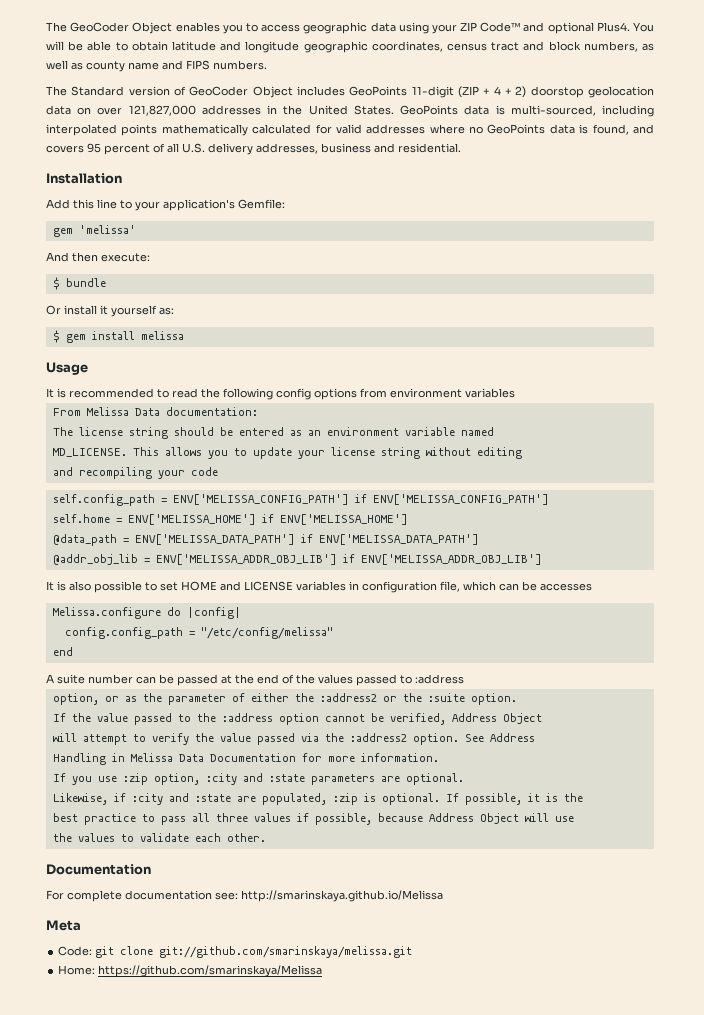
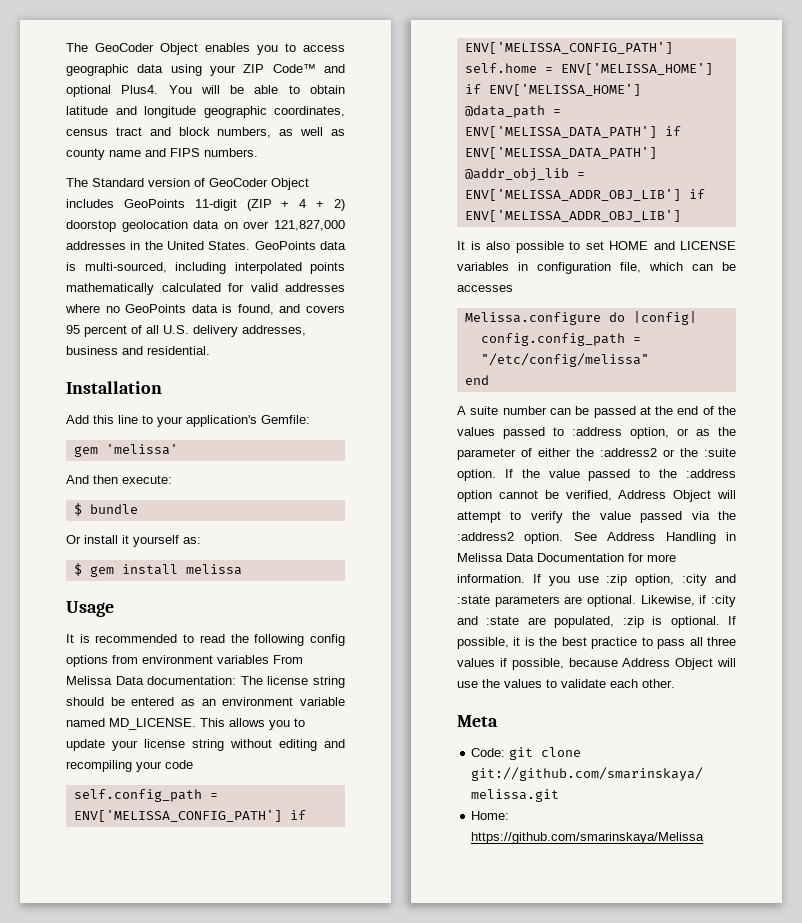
(515, 393) // -> (269, 659) none
(258, 411) // -> (237, 680) none
(494, 431) // -> (105, 722) none
(522, 453) // -> (317, 745) none
(464, 679) // -> (622, 431) none
(517, 699) // -> (496, 475) none
(542, 718) // -> (712, 496) none
(535, 737) // -> (656, 536) none
(439, 757) // -> (525, 578) none
(464, 779) // -> (636, 601) none
(583, 797) // -> (558, 641) none
(574, 819) // -> (478, 684) none
[46,864,151,875] [46,890,443,902] // Documentation // For complete documentation see: http://smarinskaya.github.io/Melissa -> (675, 683) none

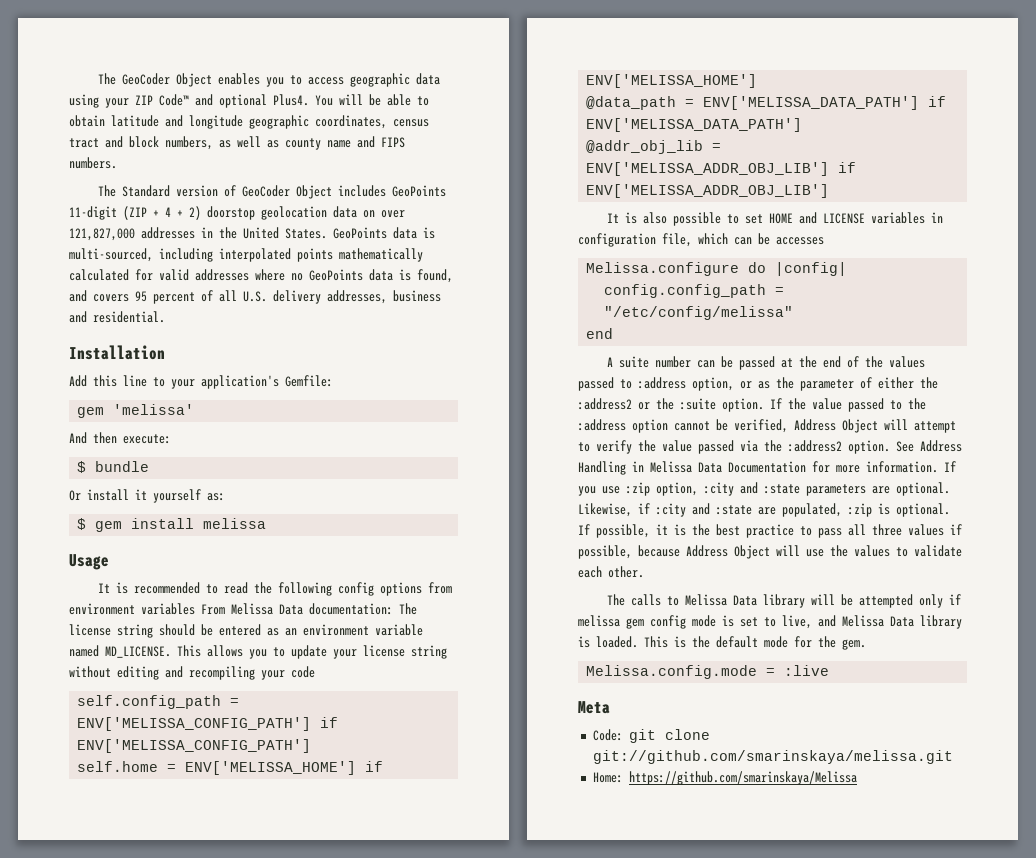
(675, 683) none -> [607,594,962,608] [578,615,962,629] [578,636,866,650] [586,665,830,679] // The calls to Melissa Data library will be attempted only if melissa gem config mode is set to live, and Melissa Data library is loaded. This is the default mode for the gem. // Melissa.config.mode = :live

